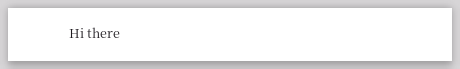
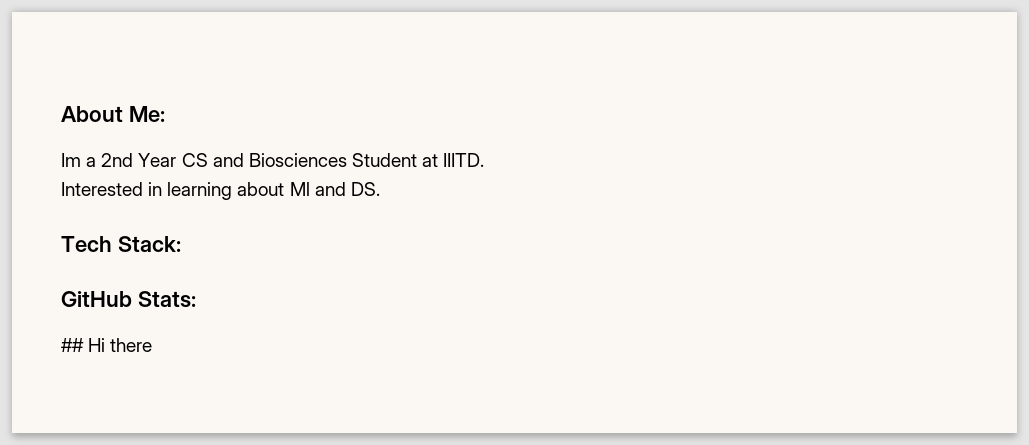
(69, 33) none -> [61,106,165,122] [61,153,485,167] [61,182,380,200] [61,236,181,252] [61,291,196,308] [61,338,84,352] About Me: // Im a 2nd Year CS and Biosciences Student at IIITD. // Interested in learning about Ml and DS. // Tech Stack: // GitHub Stats: // ##

